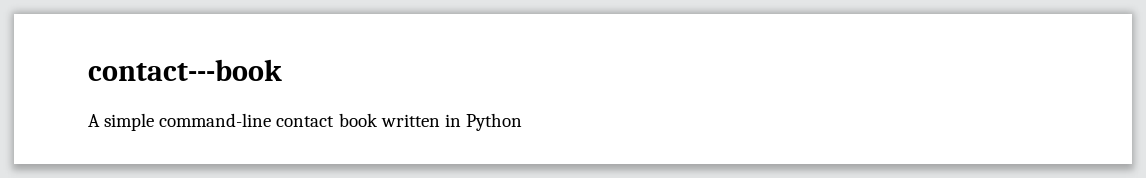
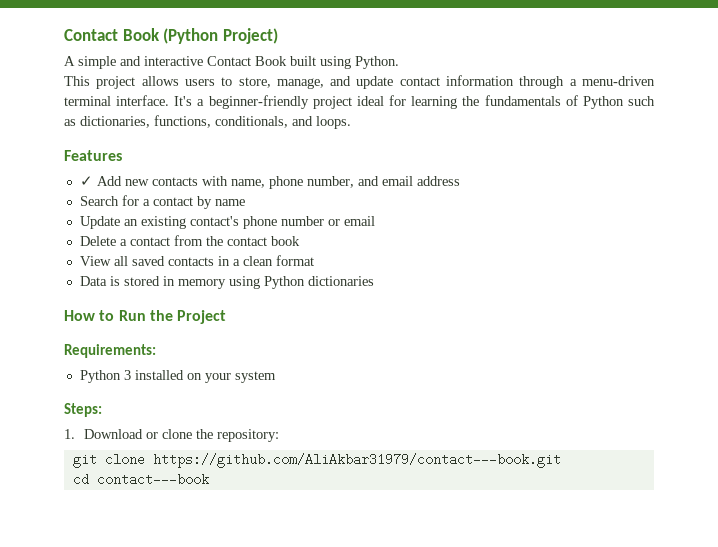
[88,59,282,81] [88,113,522,131] contact---book // A simple command-line contact book written in Python -> [64,28,278,44] [64,56,399,69] [64,75,656,89] [64,95,655,109] [64,115,351,129] [64,150,122,161] [79,176,460,189] [79,195,245,209] [79,216,375,229] [79,235,300,246] [79,255,314,266] [79,276,374,289] [64,310,227,324] [64,344,156,358] [79,370,276,383] [64,403,102,417] [64,429,279,442] [72,453,561,468] [72,473,209,486] Contact Book (Python Project) // A simple and interactive Contact Book built using Python. // This project allows users to store, manage, and update contact information through a menu-driven terminal interface. It's a beginner-friendly project ideal for learning the fundamentals of Python such as dictionaries, functions, conditionals, and loops. // Features // ✓ Add new contacts with name, phone number, and email address // Search for a contact by name // Update an existing contact's phone number or email // Delete a contact from the contact book // View all saved contacts in a clean format // Data is stored in memory using Python dictionaries // How to Run the Project // Requirements: // Python 3 installed on your system // Steps: // 1. Download or clone the repository: // git clone https://github.com/AliAkbar31979/contact---book.git // cd contact---book

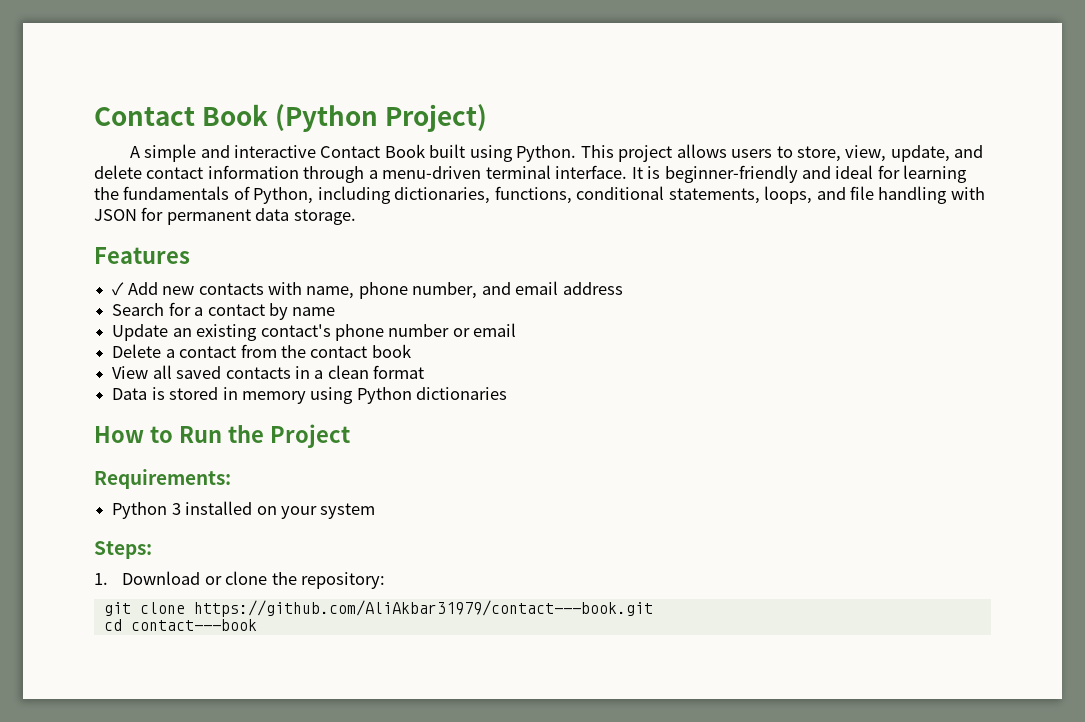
(399, 62) // -> (577, 153) none
[276,76,394,89] manage, and update -> [845,145,984,162] [94,165,142,179] view, update, and delete
[174,95,352,109] It's a beginner-friendly project -> [631,165,832,183] It is beginner-friendly and
[582,96,655,109] [64,115,351,129] Python such as dictionaries, functions, conditionals, and loops. -> [253,186,985,204] [94,207,356,225] Python, including dictionaries, functions, conditional statements, loops, and file handling with JSON for permanent data storage.

